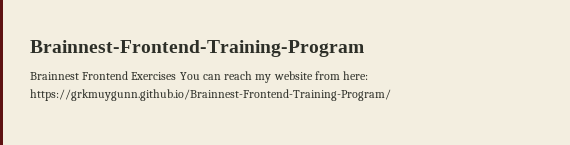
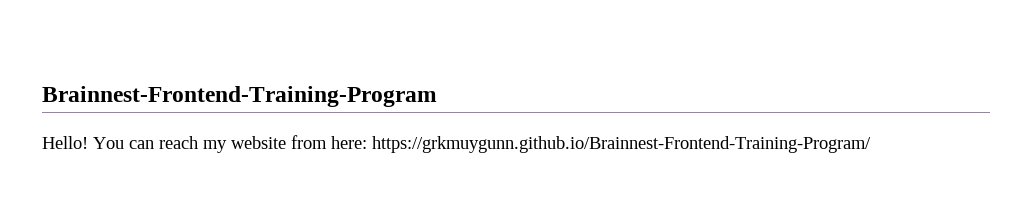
[30,71,177,80] Brainnest Frontend Exercises -> [42,136,88,149] Hello!

